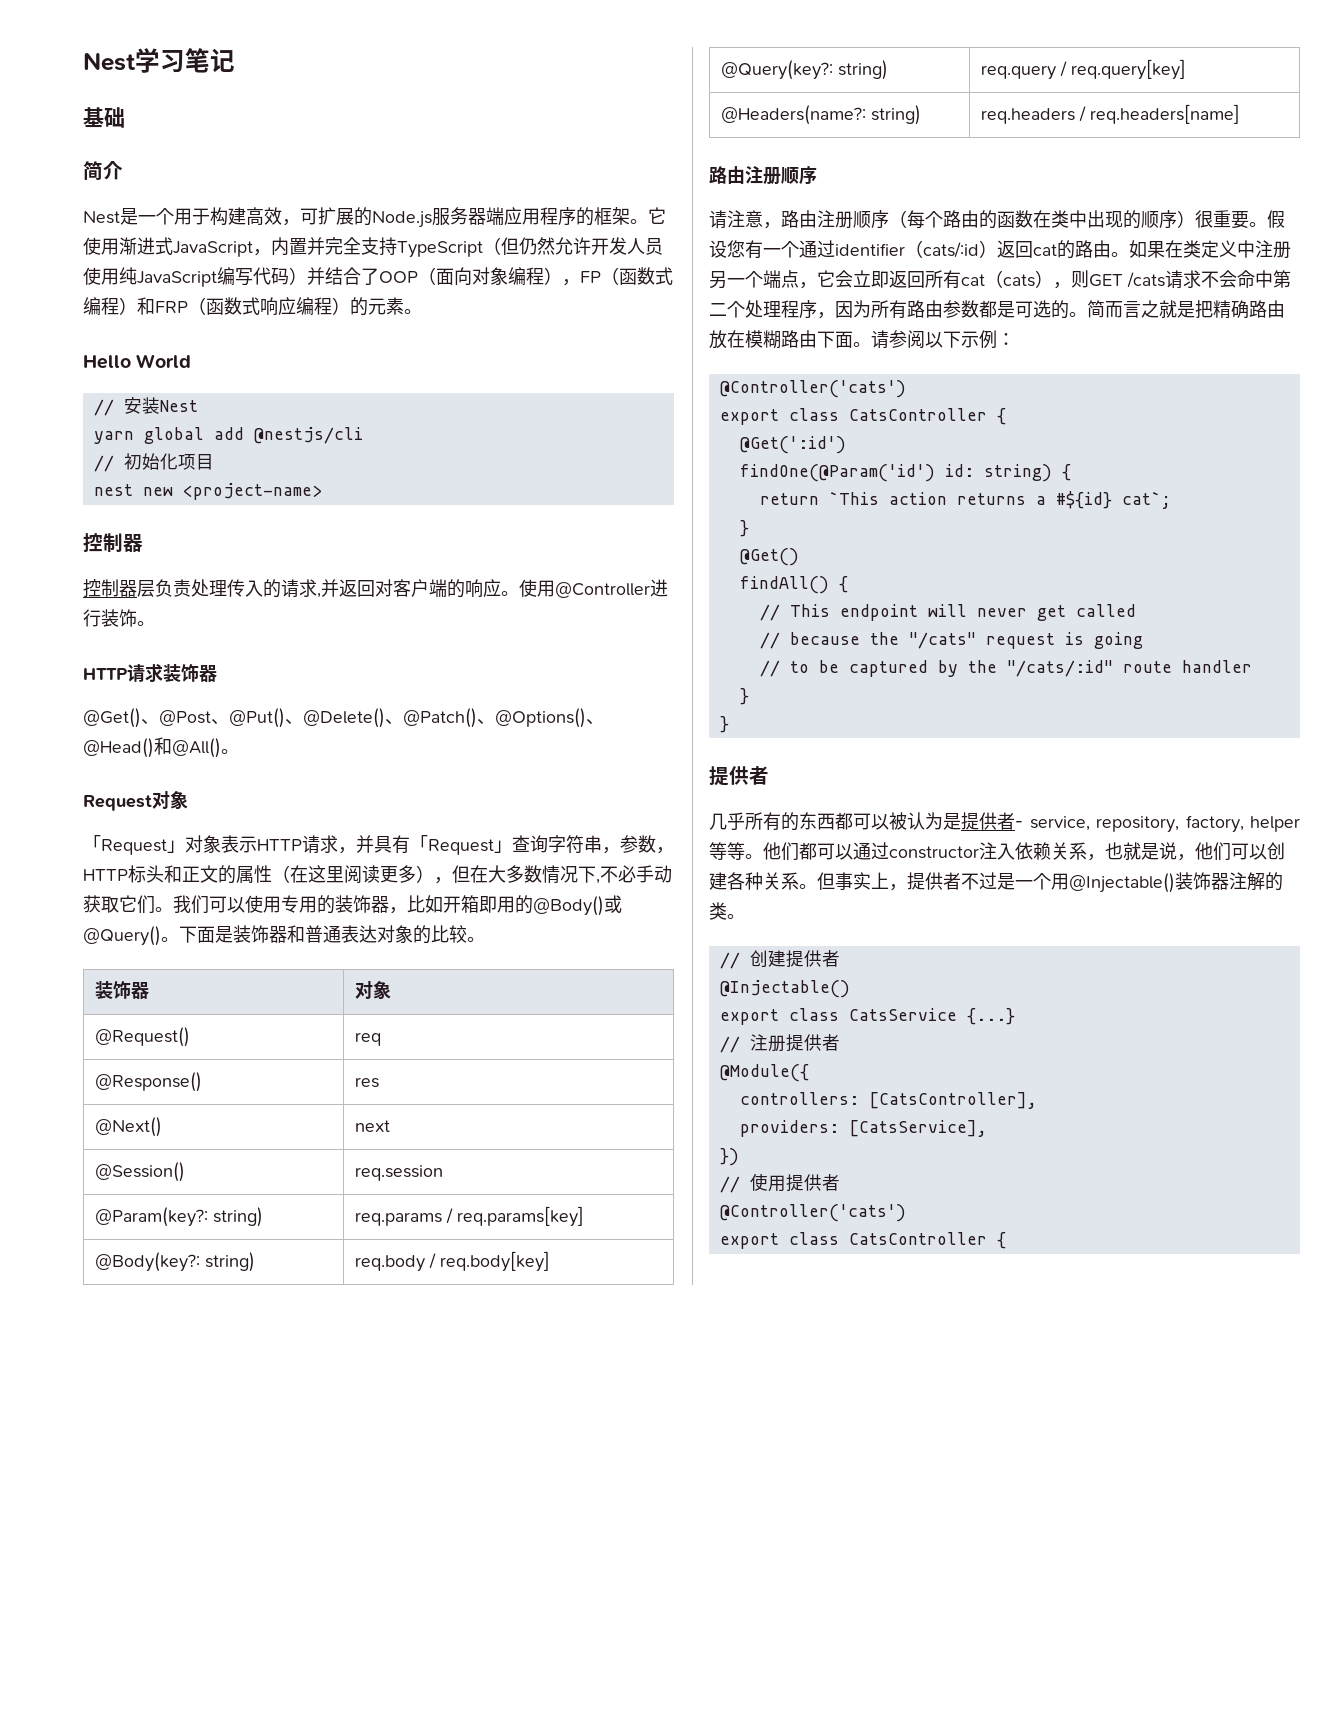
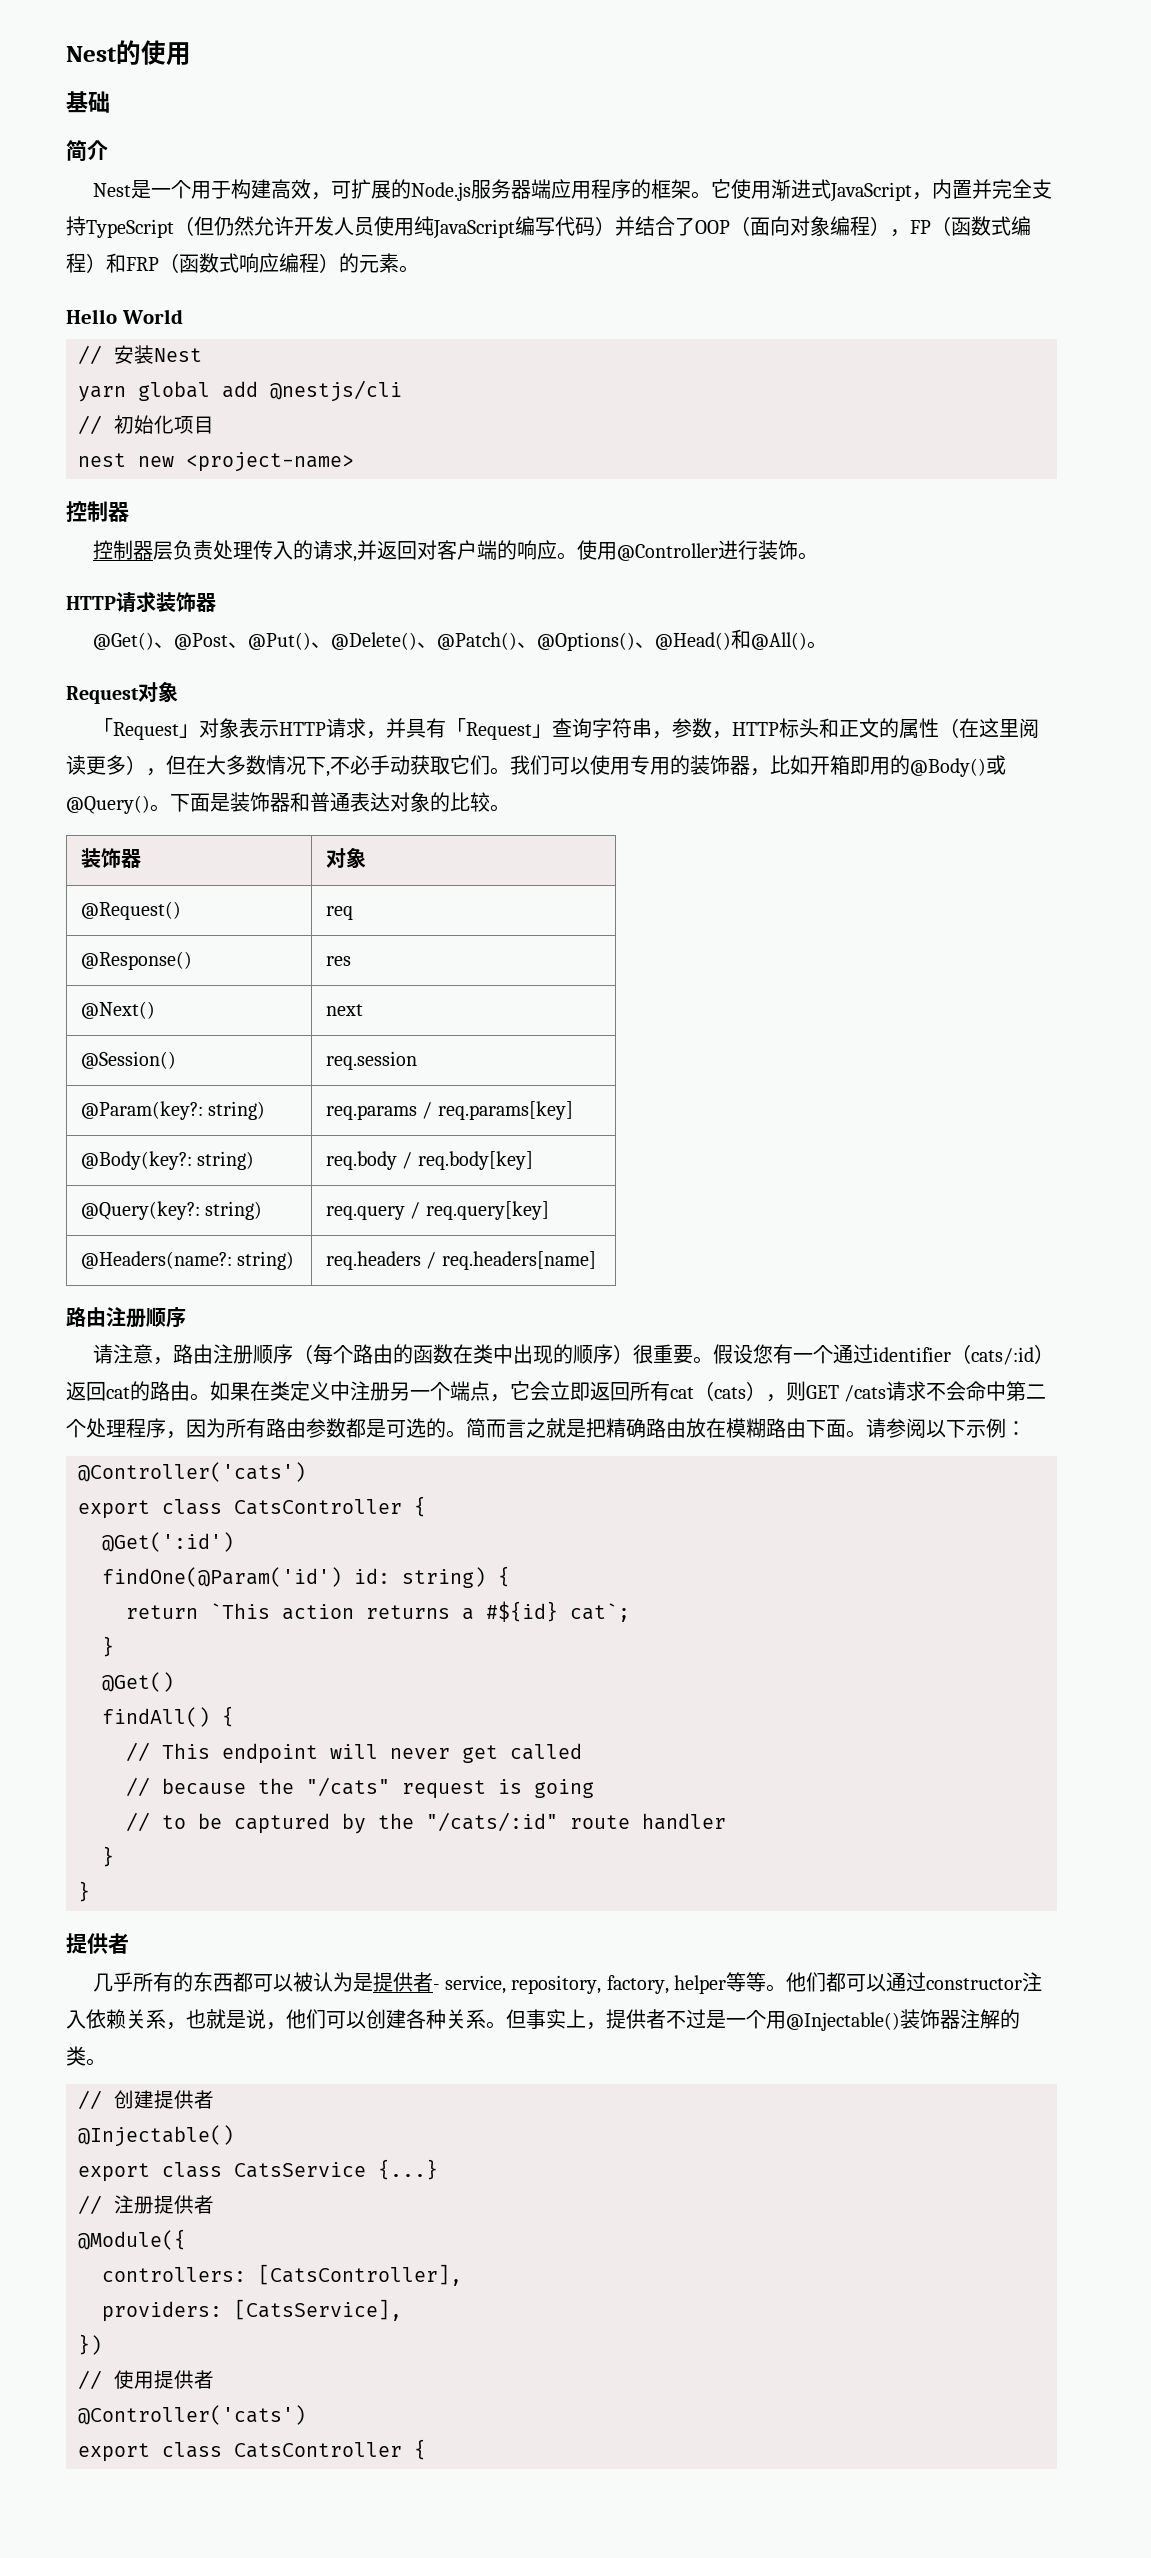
[83,48,235,73] Nest学习笔记 -> [66,40,191,65] Nest的使用

